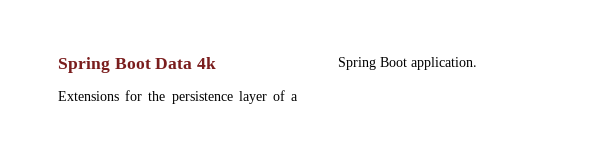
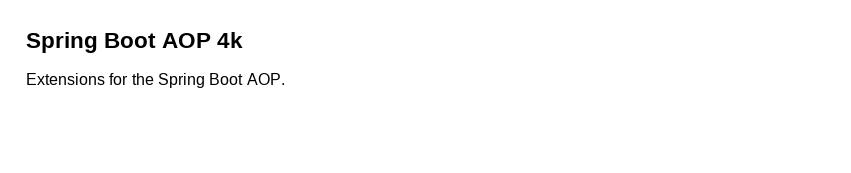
[58,57,193,73] Spring Boot Data -> [26,32,212,53] Spring Boot AOP
[171,90,298,104] [338,57,477,70] persistence layer of a Spring Boot application. -> [157,73,285,88] Spring Boot AOP.

